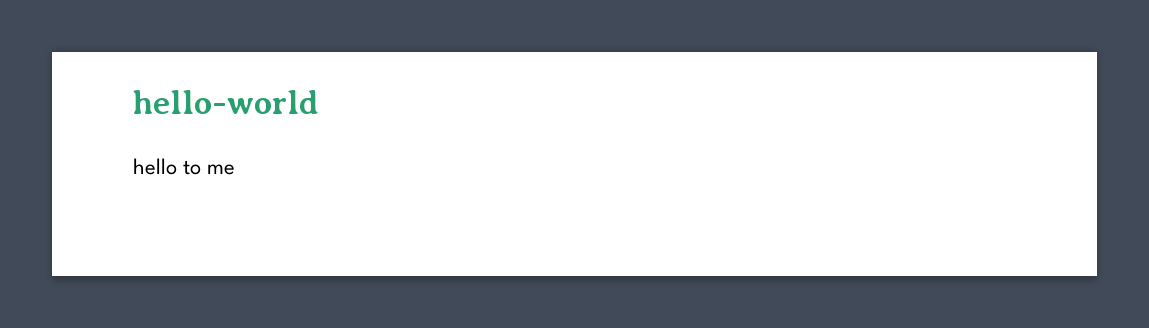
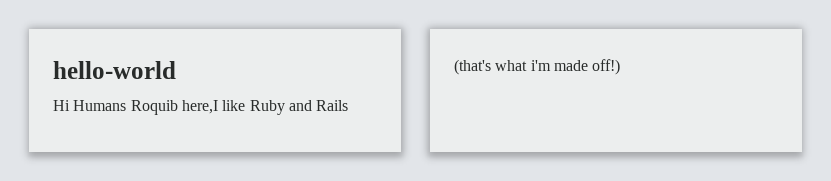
[133,158,236,175] hello to me -> [53,100,349,115] [454,59,621,75] Hi Humans Roquib here,I like Ruby and Rails (that's what i'm made off!)

